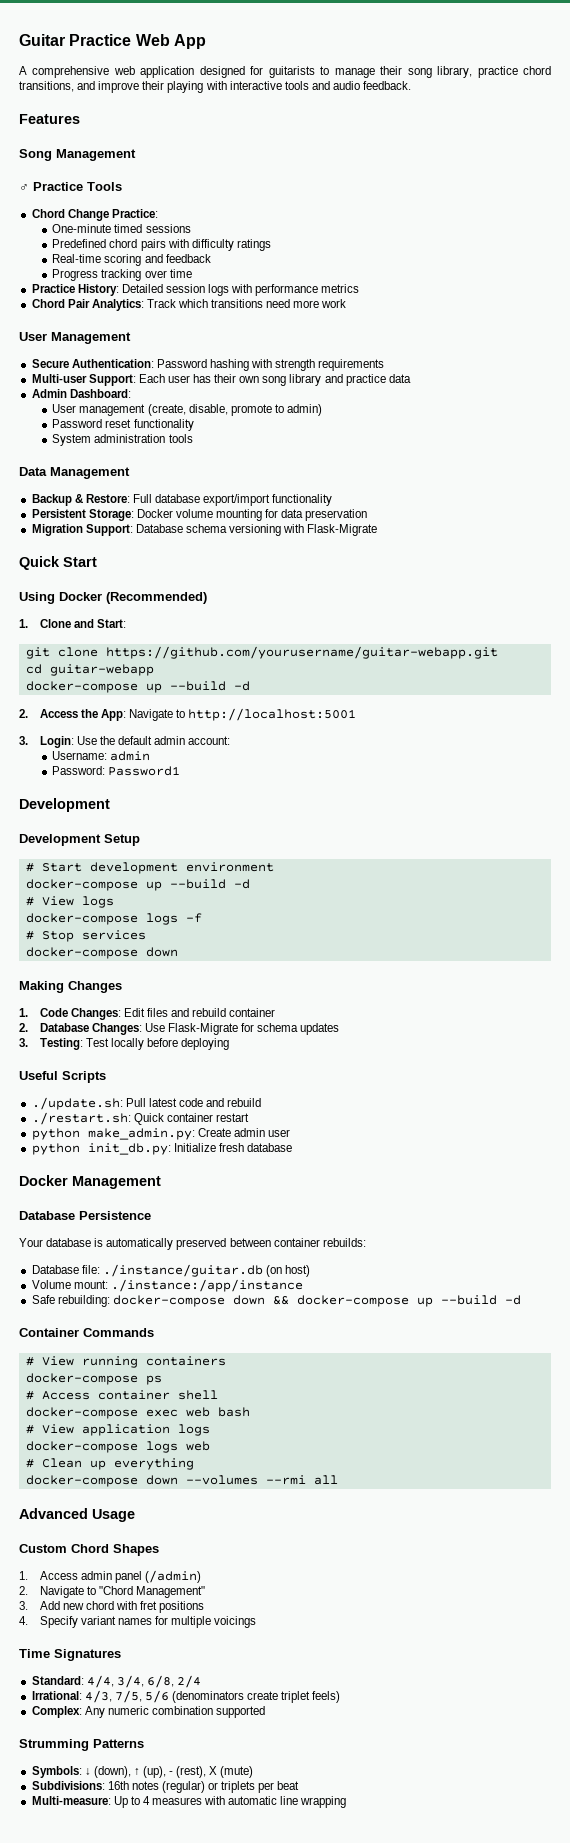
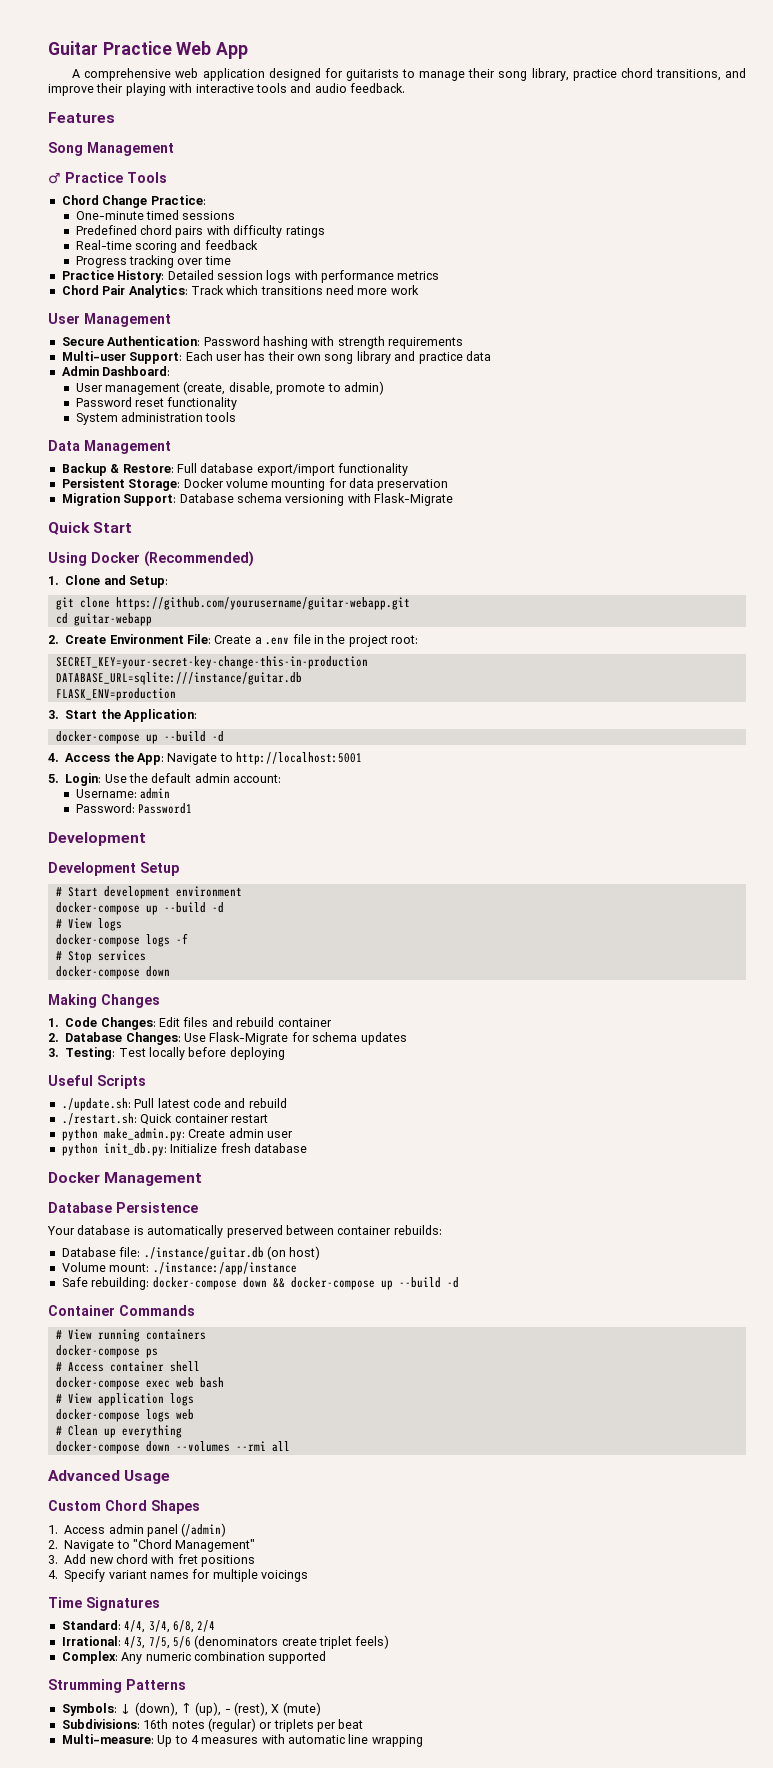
[96,619,126,628] Start: -> [129,576,168,588] Setup:
[25,681,250,693] [19,709,28,718] // docker-compose up --build -d // 2. -> [48,634,418,647] [55,656,368,669] [55,672,302,685] [55,688,176,701] [48,709,197,722] [55,731,224,744] [48,753,59,762] // 2. Create Environment File: Create a .env file in the project root: // SECRET_KEY=your-secret-key-change-this-in-production // DATABASE_URL=sqlite:///instance/guitar.db // FLASK_ENV=production // 3. Start the Application: // docker-compose up --build -d // 4.
[19,736,28,745] 3. -> [48,774,59,783] 5.

